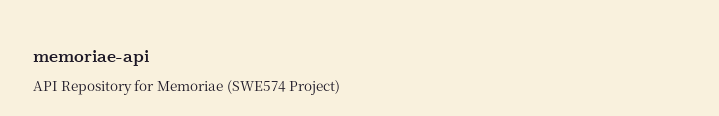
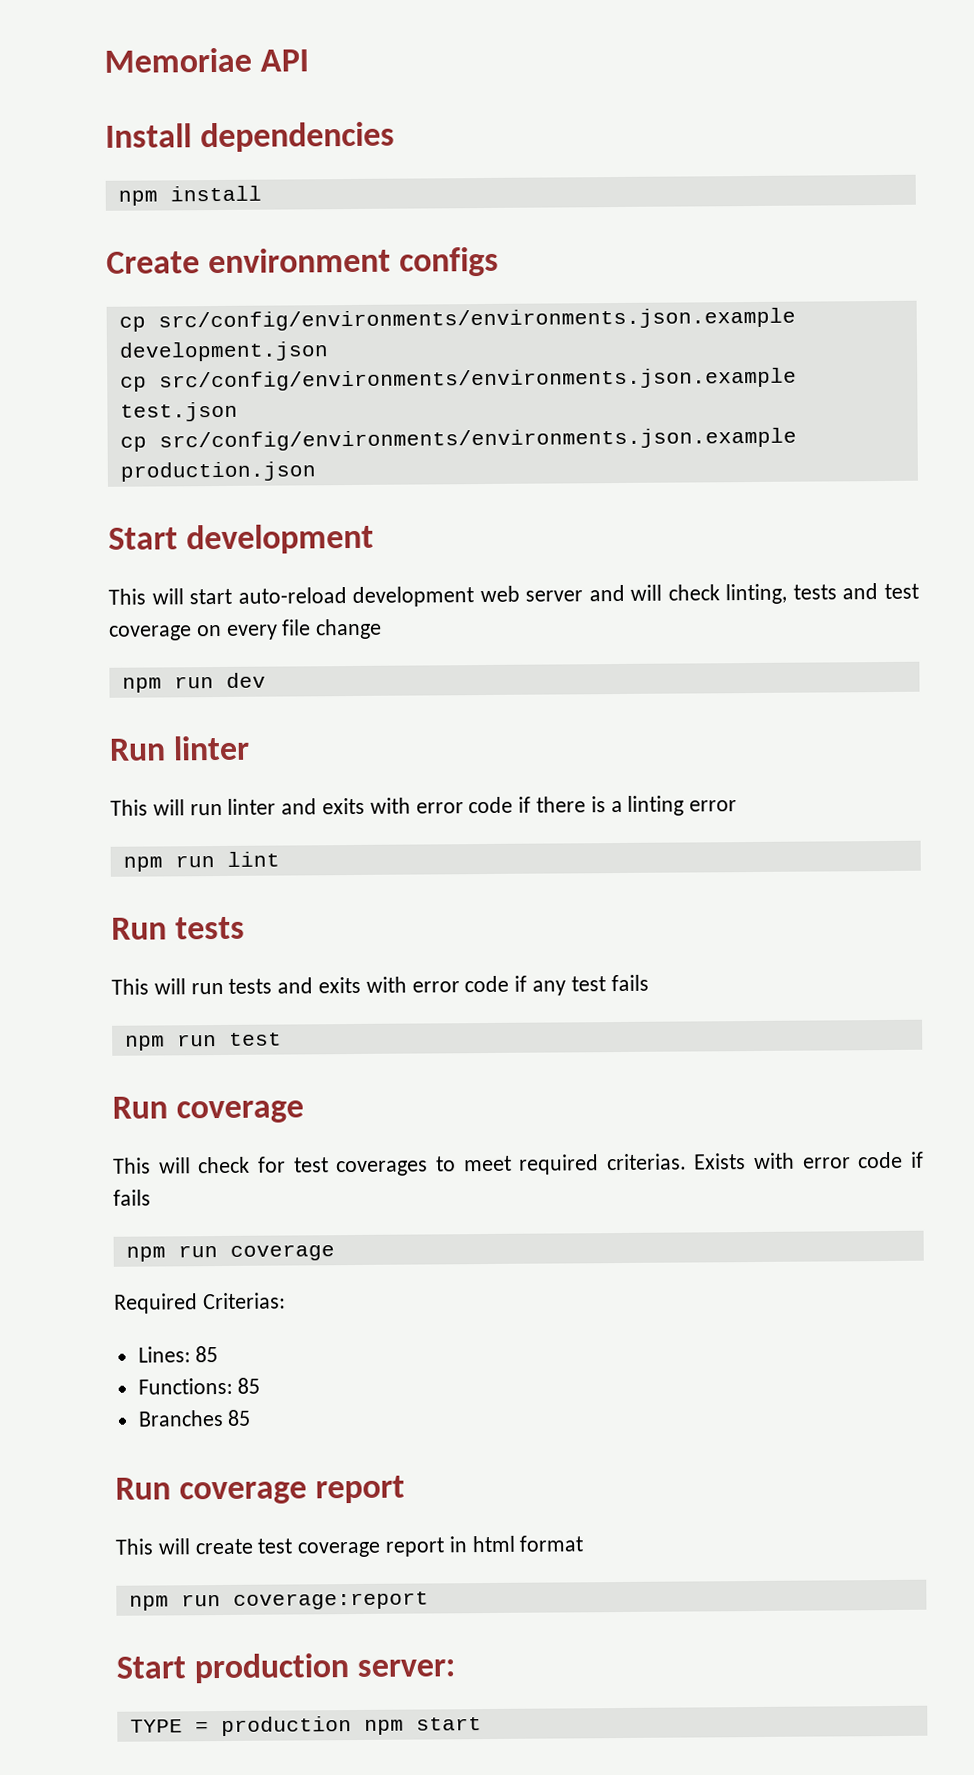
[33,50,149,66] [33,80,341,95] memoriae-api // API Repository for Memoriae (SWE574 Project) -> [104,47,310,73] [105,121,396,153] [117,185,262,206] [106,246,500,277] [118,307,796,332] [118,341,329,362] [119,367,797,392] [119,401,238,422] [119,427,797,452] [119,461,316,482] [108,523,375,555] [108,583,920,607] [109,618,383,641] [121,672,266,693] [109,735,251,761] [110,795,738,816] [122,851,280,872] [111,916,246,940] [111,974,649,996] [124,1032,282,1051] [112,1096,305,1124] [113,1151,924,1177] [113,1189,151,1206] [125,1244,335,1262] [114,1292,286,1314] [137,1346,219,1363] [137,1377,261,1395] [137,1409,252,1427] [115,1475,406,1505] [115,1535,584,1558] [128,1591,429,1611] [116,1653,456,1684] [129,1716,482,1737] Memoriae API // Install dependencies // npm install // Create environment configs // cp src/config/environments/environments.json.example development.json // cp src/config/environments/environments.json.example test.json // cp src/config/environments/environments.json.example production.json // Start development // This will start auto-reload development web server and will check linting, tests and test coverage on every file change // npm run dev // Run linter // This will run linter and exits with error code if there is a linting error // npm run lint // Run tests // This will run tests and exits with error code if any test fails // npm run test // Run coverage // This will check for test coverages to meet required criterias. Exists with error code if fails // npm run coverage // Required Criterias: // Lines: 85 // Functions: 85 // Branches 85 // Run coverage report // This will create test coverage report in html format // npm run coverage:report // Start production server: // TYPE = production npm start

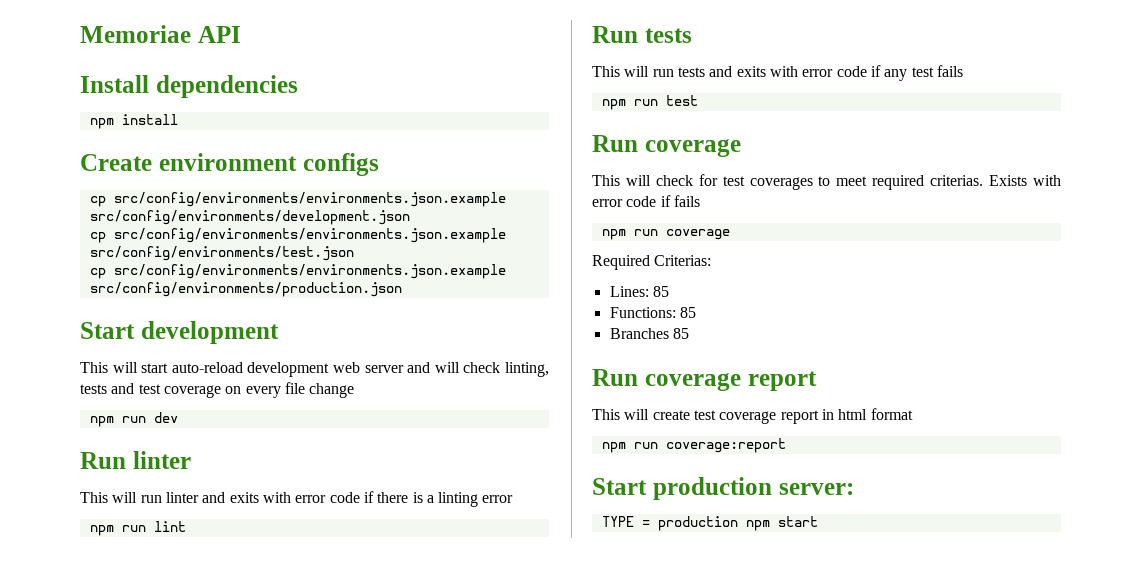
[118,341,329,362] [119,367,797,392] [119,401,238,422] [119,427,797,452] [119,461,316,482] development.json // cp src/config/environments/environments.json.example test.json // cp src/config/environments/environments.json.example production.json -> [89,210,410,225] [89,228,506,243] [89,246,354,261] [89,264,506,279] [89,282,402,297] src/config/environments/development.json // cp src/config/environments/environments.json.example src/config/environments/test.json // cp src/config/environments/environments.json.example src/config/environments/production.json

